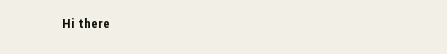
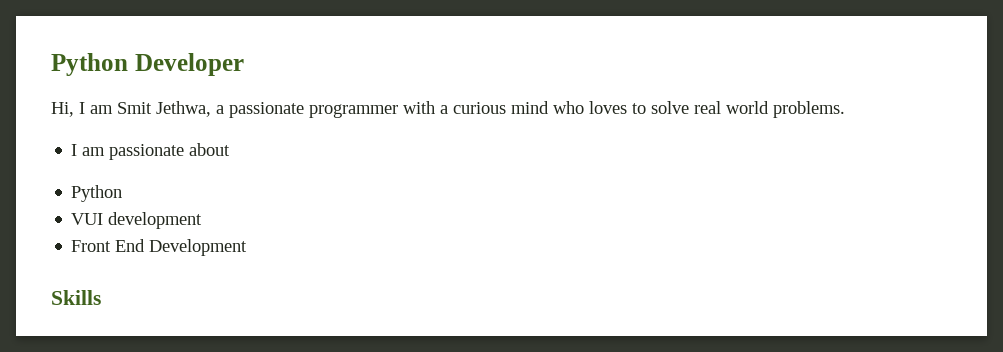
[62,18,110,28] Hi there -> [51,53,244,76] [51,101,845,118] [71,143,231,160] [71,185,123,202] [71,212,203,229] [71,239,248,256] [51,290,101,305] Python Developer // Hi, I am Smit Jethwa, a passionate programmer with a curious mind who loves to solve real world problems. // I am passionate about // Python // VUI development // Front End Development // Skills

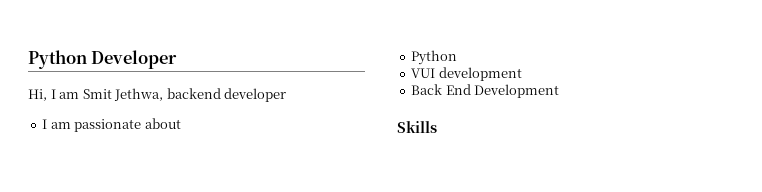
[216,101,845,118] a passionate programmer with a curious mind who loves to solve real world problems. -> [166,88,287,102] backend developer
[71,240,112,252] Front -> [411,84,443,95] Back

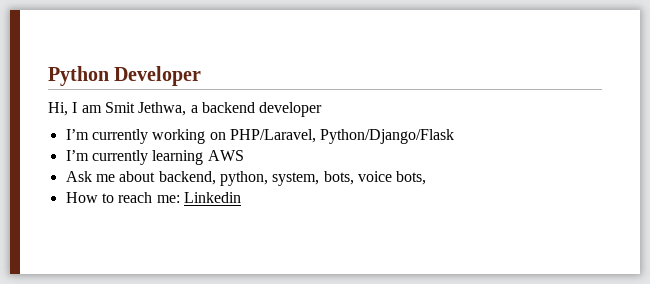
(164, 94) none -> [190,105,198,113] a
[42,118,181,132] [411,50,458,65] [411,67,522,81] [411,84,560,98] [397,121,437,133] I am passionate about // Python // VUI development // Back End Development // Skills -> [65,129,455,144] [65,150,244,165] [65,171,427,186] [65,192,241,203] I’m currently working on PHP/Laravel, Python/Django/Flask // I’m currently learning AWS // Ask me about backend, python, system, bots, voice bots, // How to reach me: Linkedin

